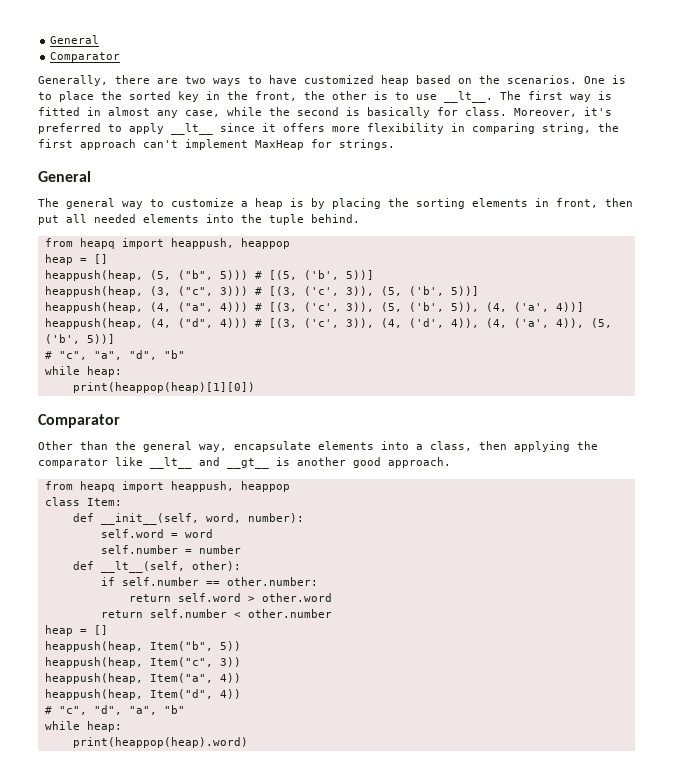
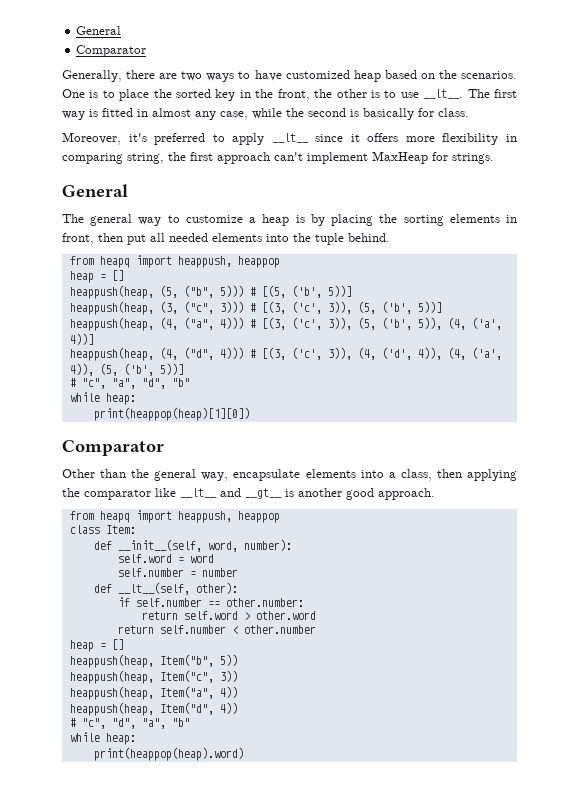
(507, 111) none -> (469, 112) //

